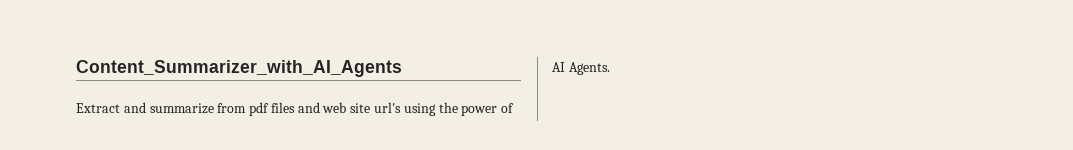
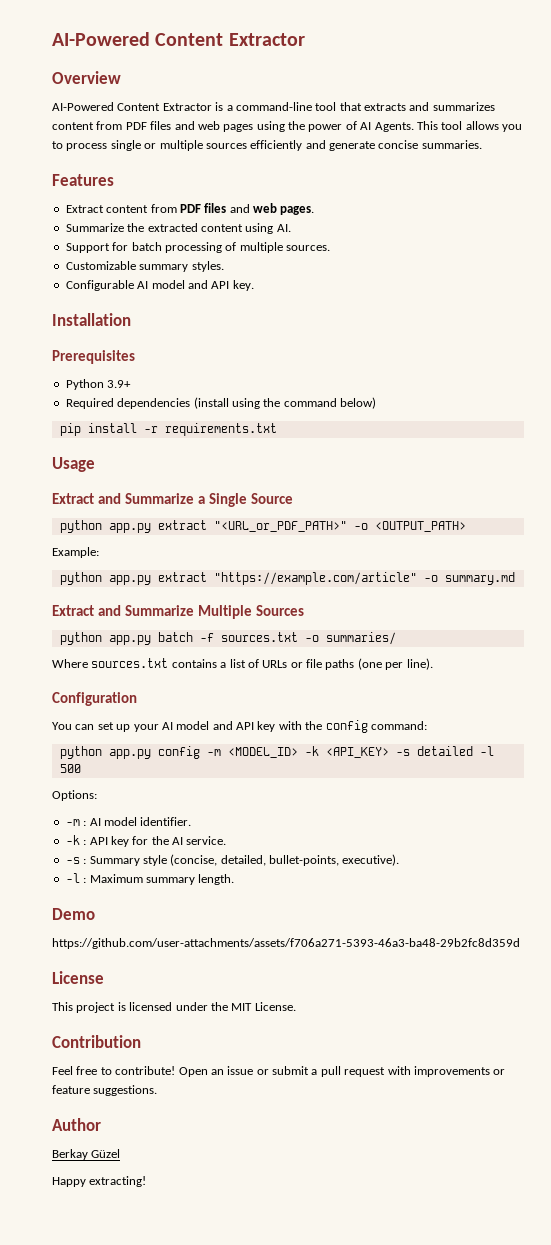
[76,60,402,77] [76,102,402,116] Content_Summarizer_with_AI_Agents // Extract and summarize from pdf files and web site url's -> [52,32,305,46] [52,71,121,84] [52,102,495,111] [52,121,254,132] AI-Powered Content Extractor // Overview // AI-Powered Content Extractor is a command-line tool that extracts and summarizes content from PDF files and web pages
(610, 68) none -> [416,121,522,132] [52,140,482,151] [52,174,114,186] [65,203,315,215] [65,223,291,234] [65,242,330,253] [65,261,224,272] [65,280,254,291] [52,313,131,326] [52,350,135,364] [65,379,132,390] [65,397,376,409] [59,423,277,436] [52,457,95,472] [52,493,293,507] [59,520,466,533] [52,547,99,558] [59,572,515,585] [52,605,304,619] [59,632,396,645] [52,658,433,670] [52,692,137,706] [52,720,427,733] [59,746,494,759] [59,764,81,773] [52,790,97,801] [65,817,192,826] [65,835,227,847] [65,854,400,866] [65,873,235,885] [52,908,95,920] [52,938,520,949] [52,971,104,984] [52,1002,296,1013] [52,1035,141,1048] [52,1066,506,1077] [52,1085,158,1096] [52,1118,101,1131] [52,1149,121,1160] [52,1176,147,1187] This tool allows you to process single or multiple sources efficiently and generate concise summaries. // Features // Extract content from PDF files and web pages. // Summarize the extracted content using AI. // Support for batch processing of multiple sources. // Customizable summary styles. // Configurable AI model and API key. // Installation // Prerequisites // Python 3.9+ // Required dependencies (install using the command below) // pip install -r requirements.txt // Usage // Extract and Summarize a Single Source // python app.py extract "<URL_or_PDF_PATH>" -o <OUTPUT_PATH> // Example: // python app.py extract "https://example.com/article" -o summary.md // Extract and Summarize Multiple Sources // python app.py batch -f sources.txt -o summaries/ // Where sources.txt contains a list of URLs or file paths (one per line). // Configuration // You can set up your AI model and API key with the config command: // python app.py config -m <MODEL_ID> -k <API_KEY> -s detailed -l 500 // Options: // -m : AI model identifier. // -k : API key for the AI service. // -s : Summary style (concise, detailed, bullet-points, executive). // -l : Maximum summary length. // Demo // https://github.com/user-attachments/assets/f706a271-5393-46a3-ba48-29b2fc8d359d // License // This project is licensed under the MIT License. // Contribution // Feel free to contribute! Open an issue or submit a pull request with improvements or feature suggestions. // Author // Berkay Güzel // Happy extracting!

